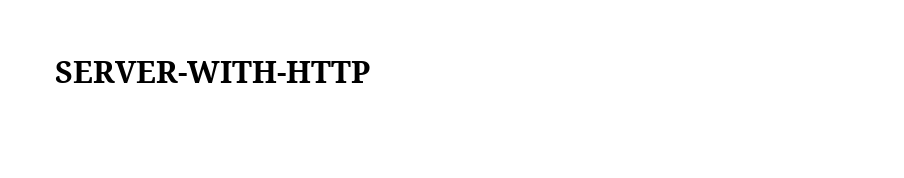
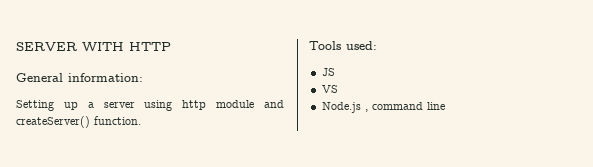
[55,61,370,83] SERVER-WITH-HTTP -> [16,42,171,51] [16,73,143,82] [16,100,284,111] [16,116,141,128] [309,41,377,50] [321,68,335,76] [321,85,338,93] [321,102,445,113] SERVER WITH HTTP // General information: // Setting up a server using http module and createServer() function. // Tools used: // JS // VS // Node.js , command line

